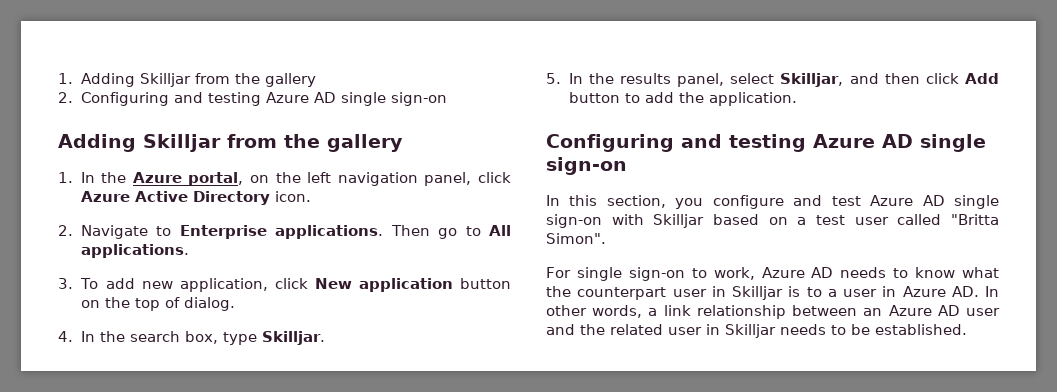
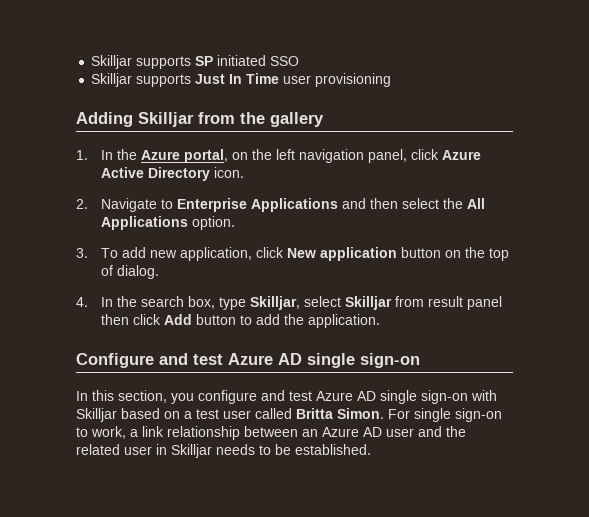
[58,73,316,87] [58,92,447,106] 1. Adding Skilljar from the gallery // 2. Configuring and testing Azure AD single sign-on -> [91,55,300,69] [91,73,392,87] Skilljar supports SP initiated SSO // Skilljar supports Just In Time user provisioning
[275,225,511,239] [80,244,189,258] applications. Then go to All applications. -> [251,198,486,212] [101,216,236,230] Applications and then select the All Applications option.
[261,331,325,345] [546,73,879,87] Skilljar. // 5. In the results panel, select Skilljar, and -> [250,296,503,310] Skilljar, select Skilljar from result panel
[546,134,806,152] Configuring and testing -> [76,353,223,368] Configure and test
[951,214,999,225] [546,233,606,244] "Britta Simon". // -> [296,408,384,419] Britta Simon.
[761,267,999,278] [546,286,999,300] [546,305,643,318] Azure AD needs to know what the counterpart user in Skilljar is to a user in Azure AD. In other words, -> (126, 432) none

